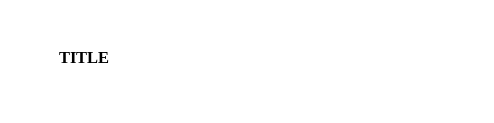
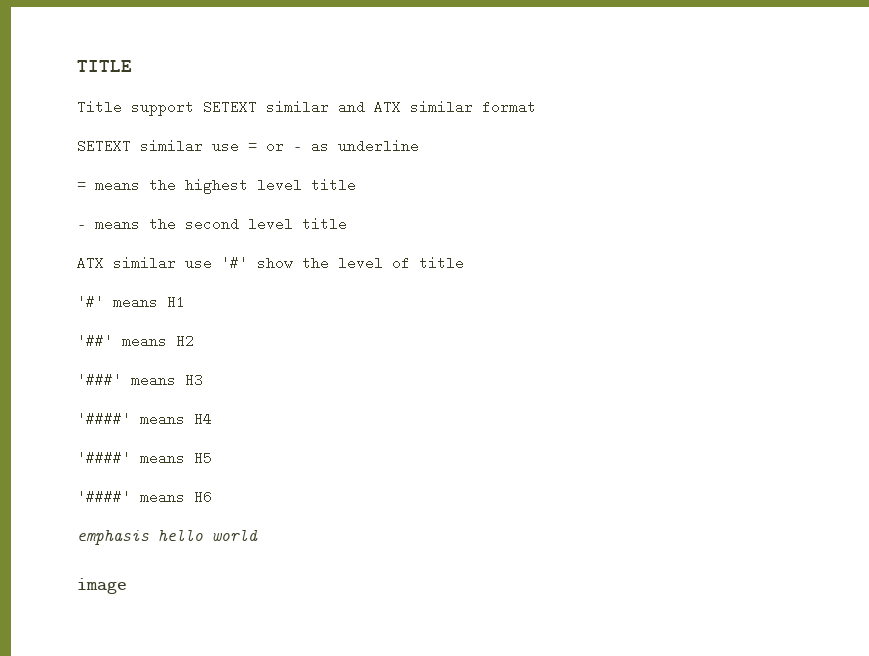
(109, 57) none -> [77,100,536,116] [77,139,419,153] [77,178,356,194] [77,217,347,231] [77,256,464,270] [77,295,185,309] [77,334,194,348] [77,373,203,387] [77,412,212,426] [77,451,212,465] [77,490,212,504] [77,529,258,545] [77,578,127,594] // Title support SETEXT similar and ATX similar format // SETEXT similar use = or - as underline // = means the highest level title // - means the second level title // ATX similar use '#' show the level of title // '#' means H1 // '##' means H2 // '###' means H3 // '####' means H4 // '####' means H5 // '####' means H6 // emphasis hello world // image

